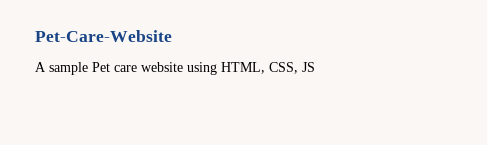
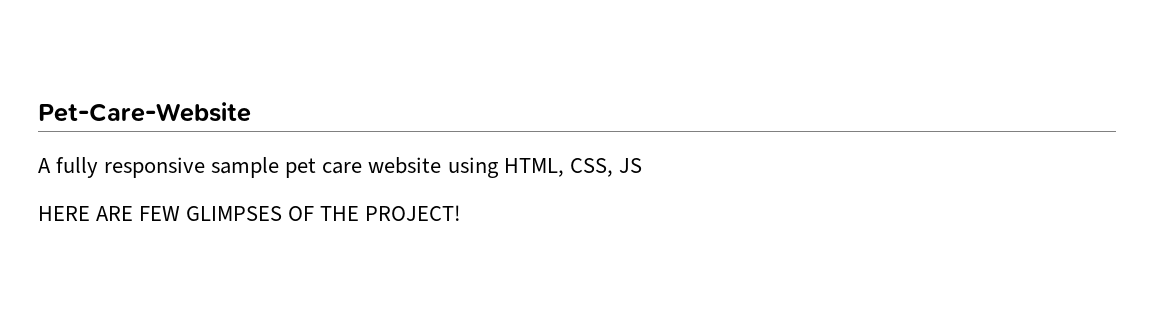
[49,62,110,75] sample Pet -> [56,157,317,178] fully responsive sample pet
(315, 67) none -> [38,205,462,221] // HERE ARE FEW GLIMPSES OF THE PROJECT!

